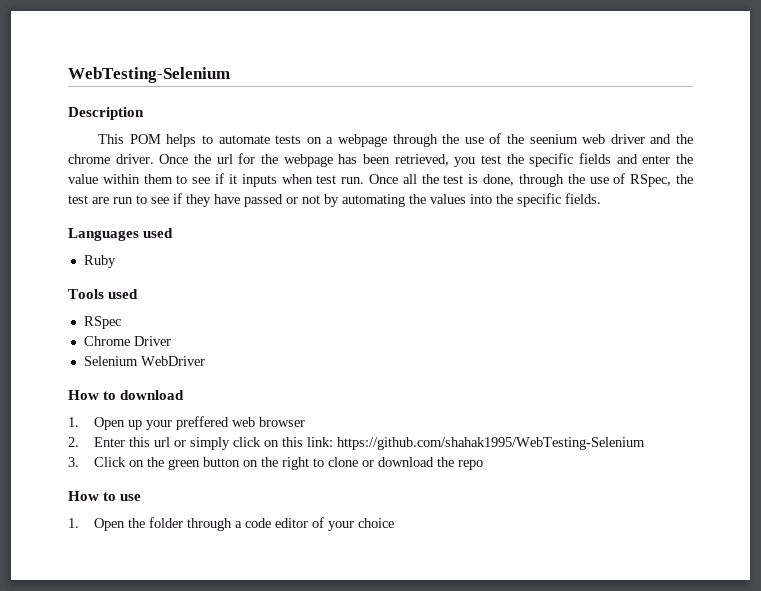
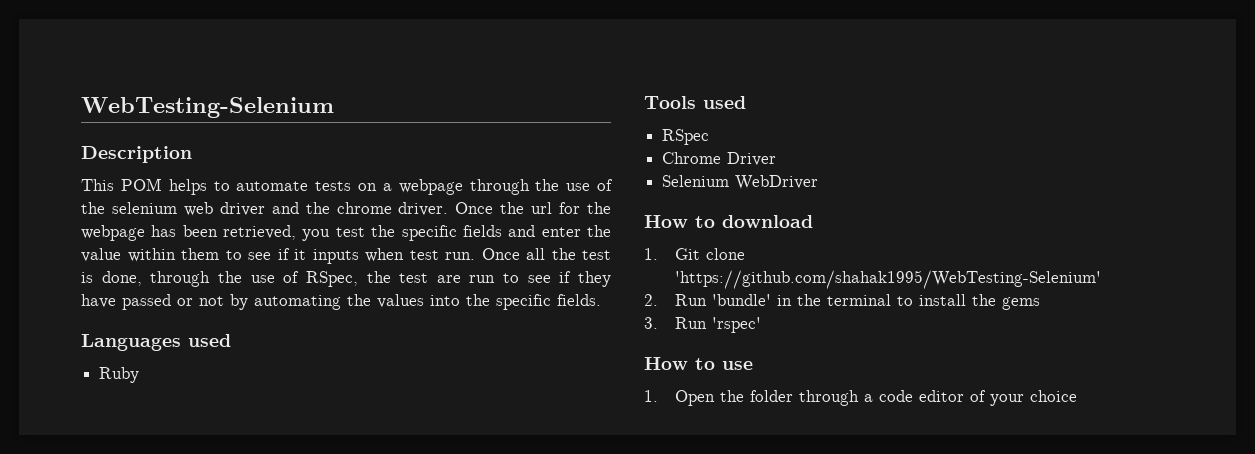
[529,134,578,144] seenium -> [111,202,177,214] selenium
[94,416,306,430] [68,437,646,450] [68,457,484,470] Open up your preffered web browser // 2. Enter this url or simply click on this link: https://github.com/shahak1995/WebTesting-Selenium // 3. Click on the green button on the right to clone or download the repo -> [674,248,745,260] [674,270,1101,289] [644,294,1040,310] [644,317,761,333] Git clone 'https://github.com/shahak1995/WebTesting-Selenium' // 2. Run 'bundle' in the terminal to install the gems // 3. Run 'rspec'

